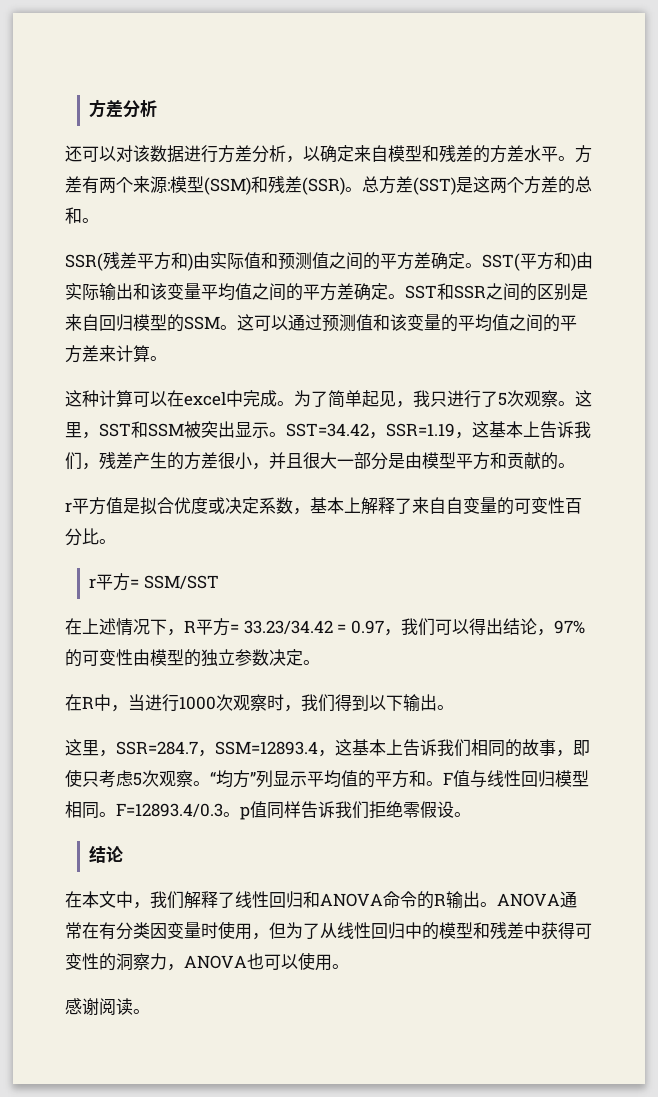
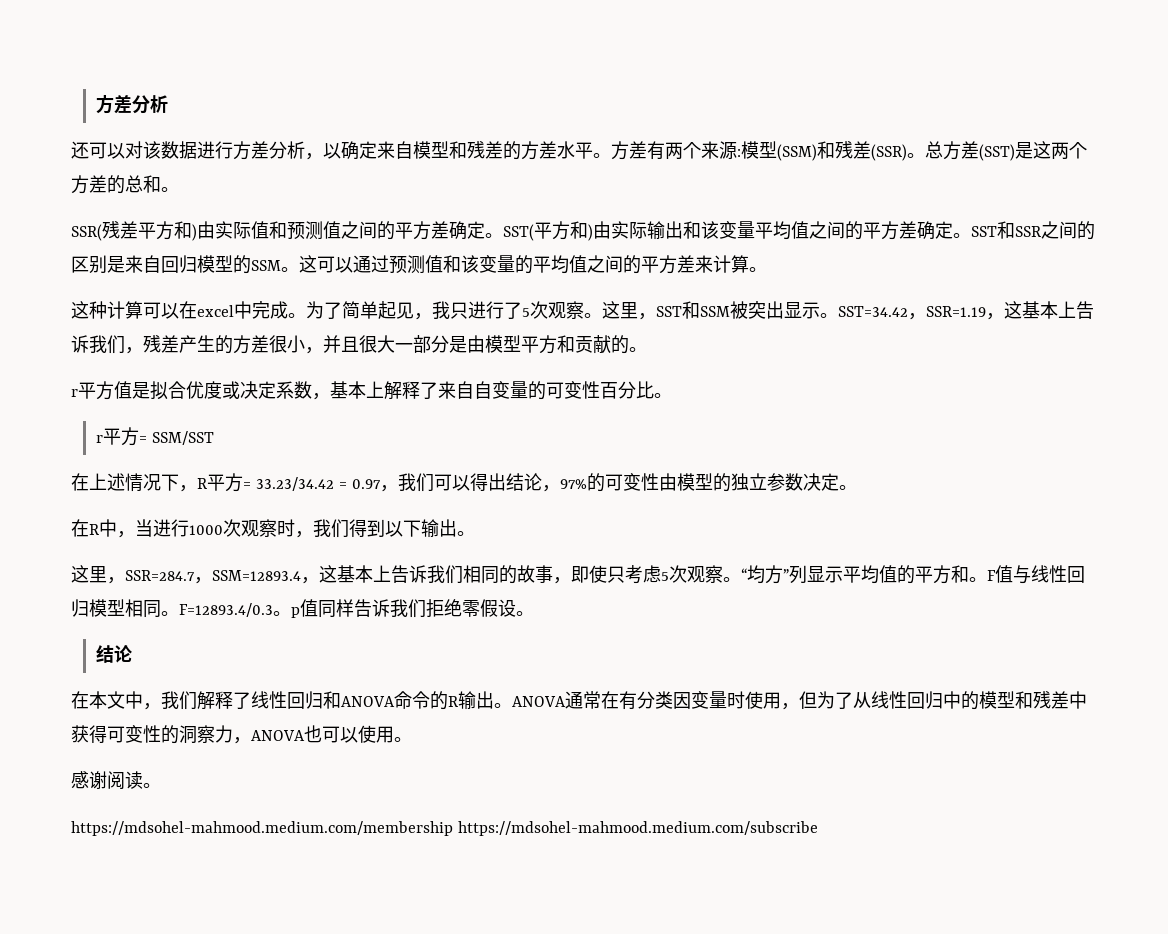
(150, 1011) none -> [71,821,818,836] // https://mdsohel-mahmood.medium.com/membership https://mdsohel-mahmood.medium.com/subscribe

